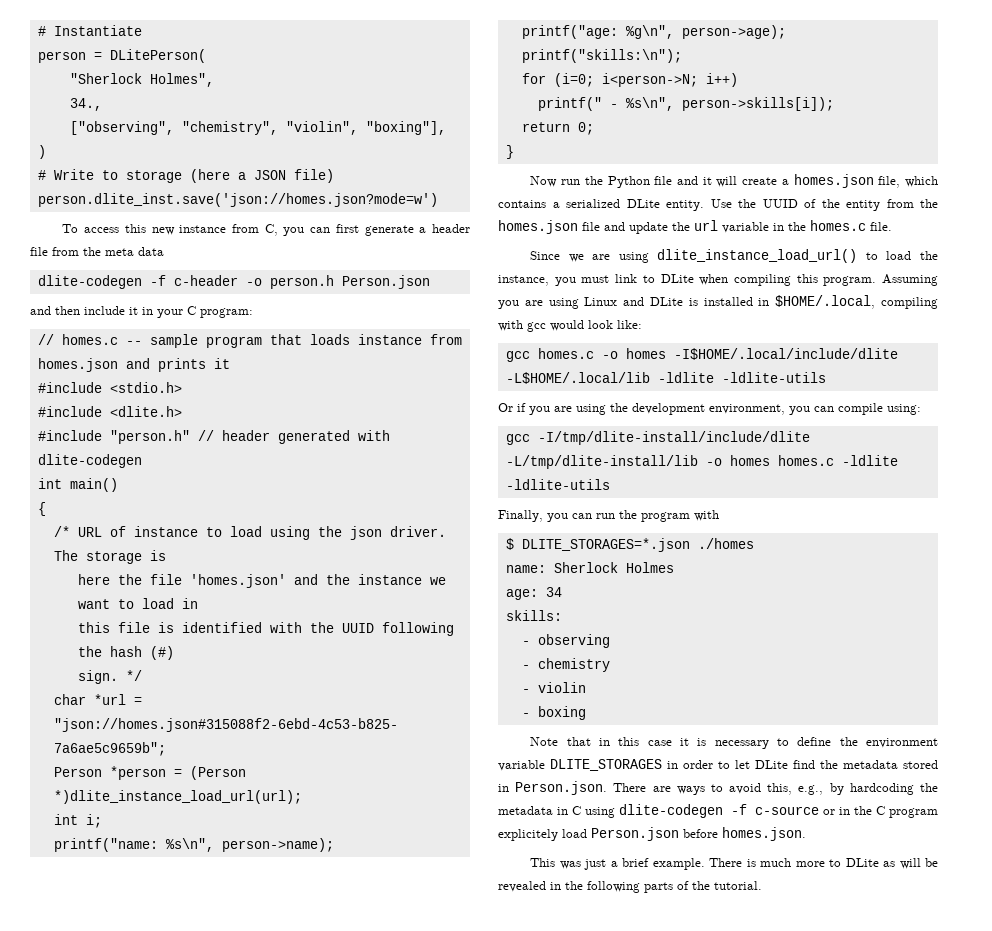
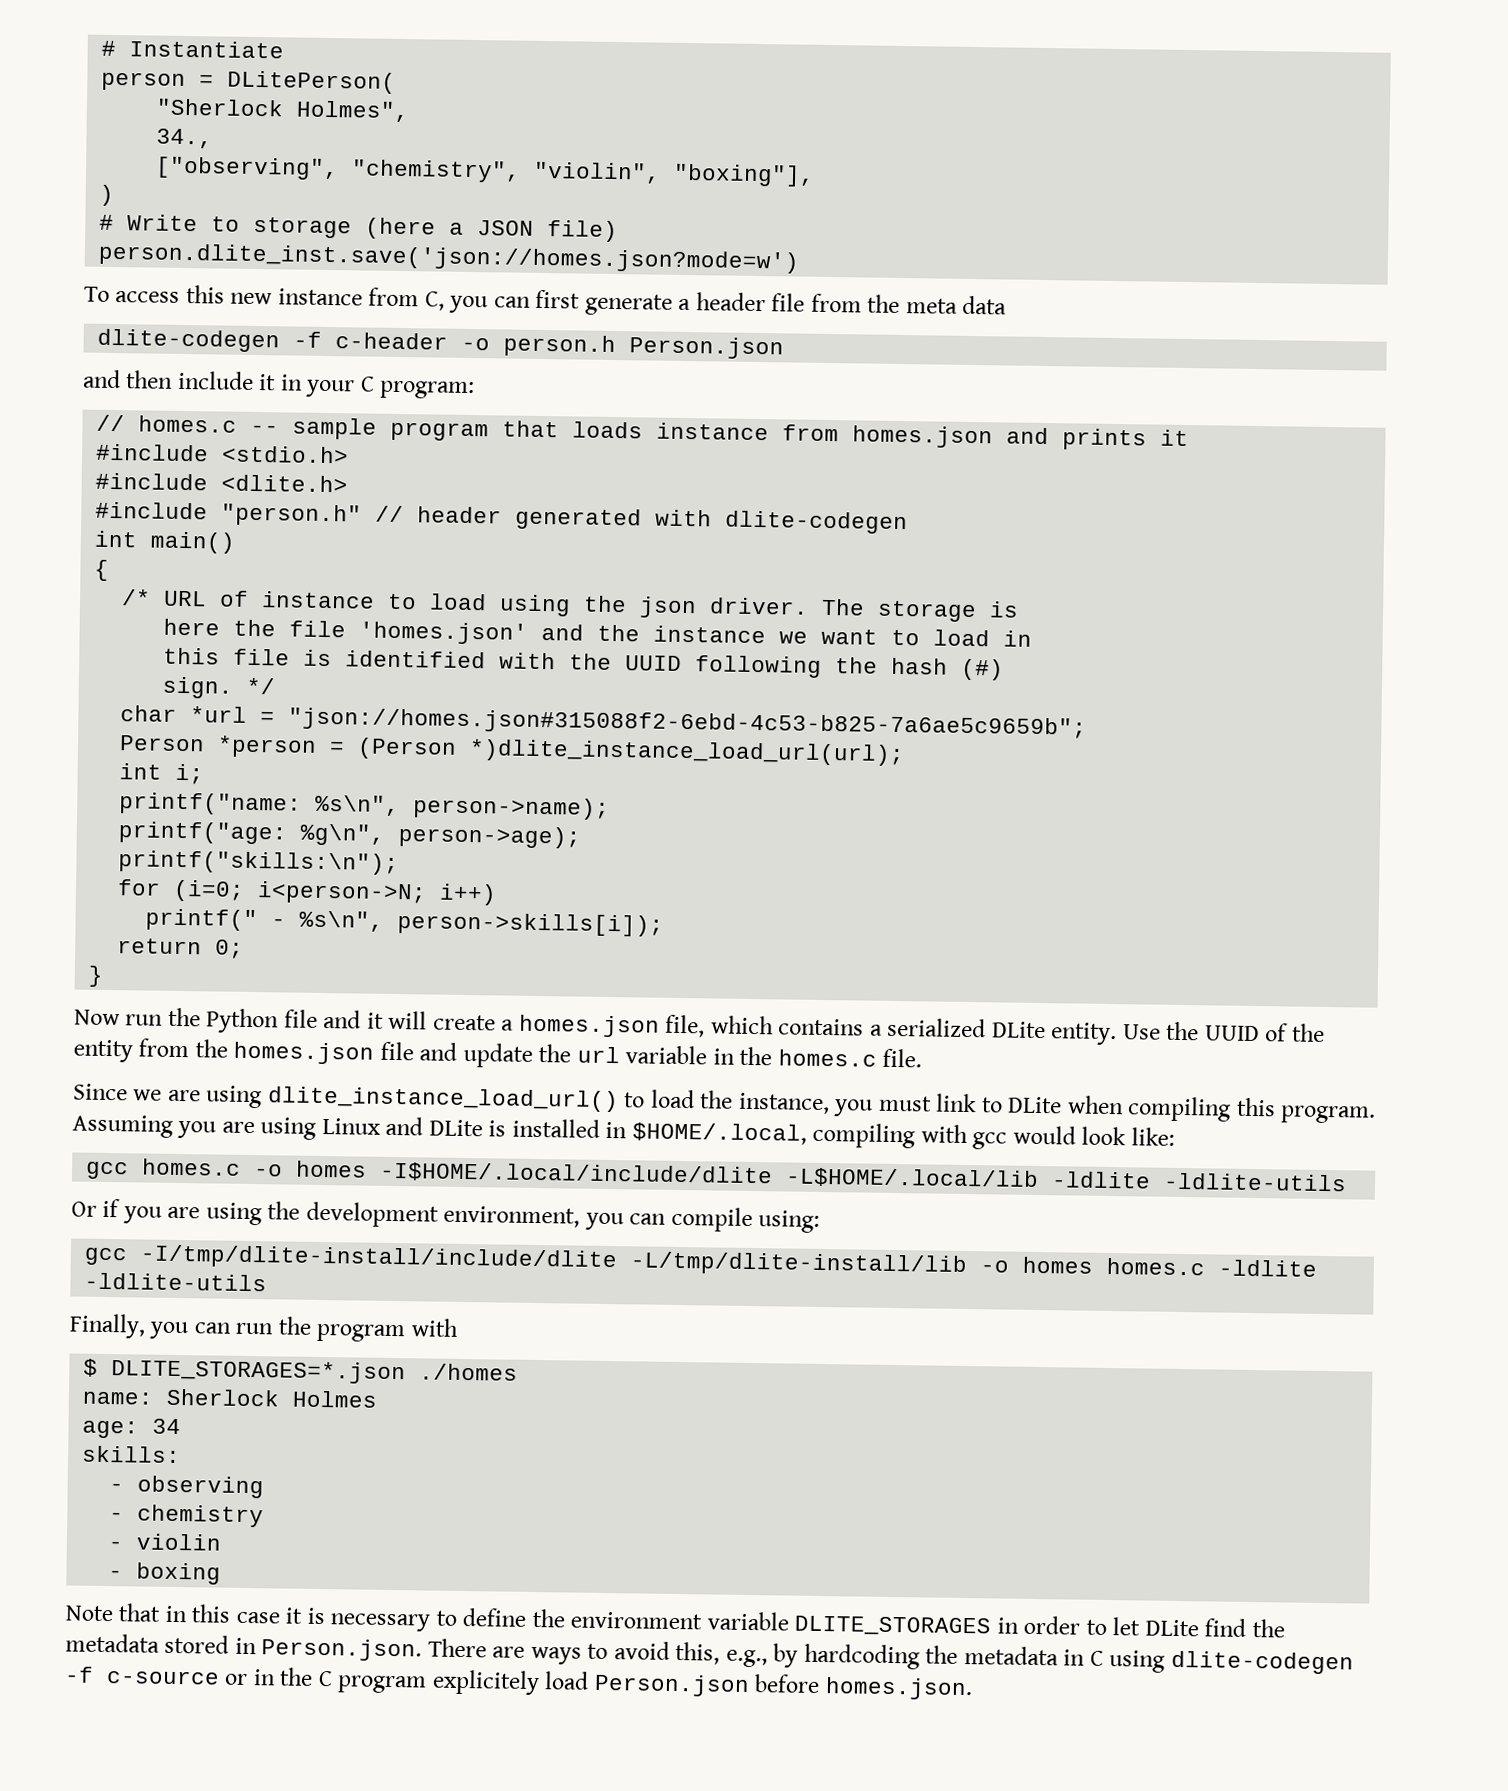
[530,858,938,870] [498,881,762,893] // This was just a brief example. There is much more to DLite as will be revealed in the following parts of the tutorial. -> (973, 1689) none

